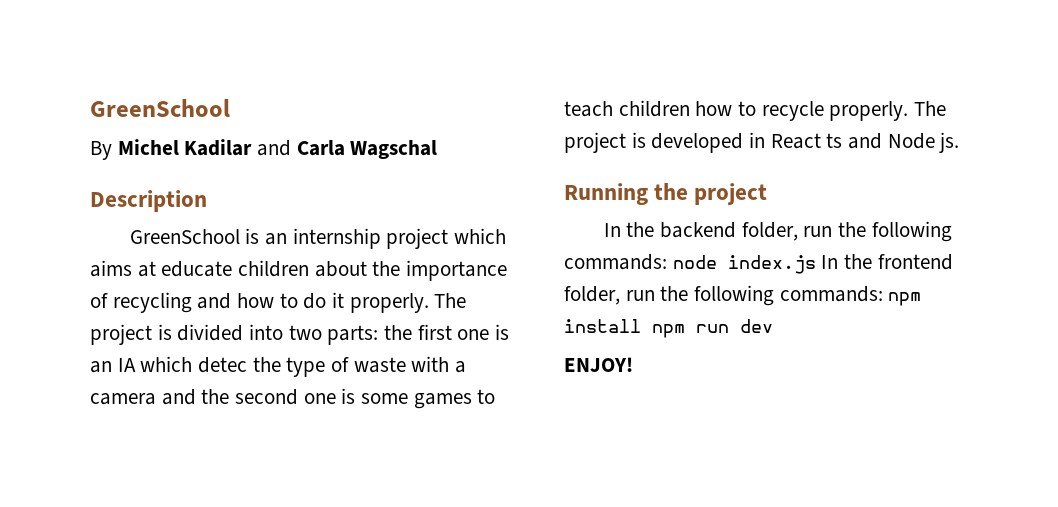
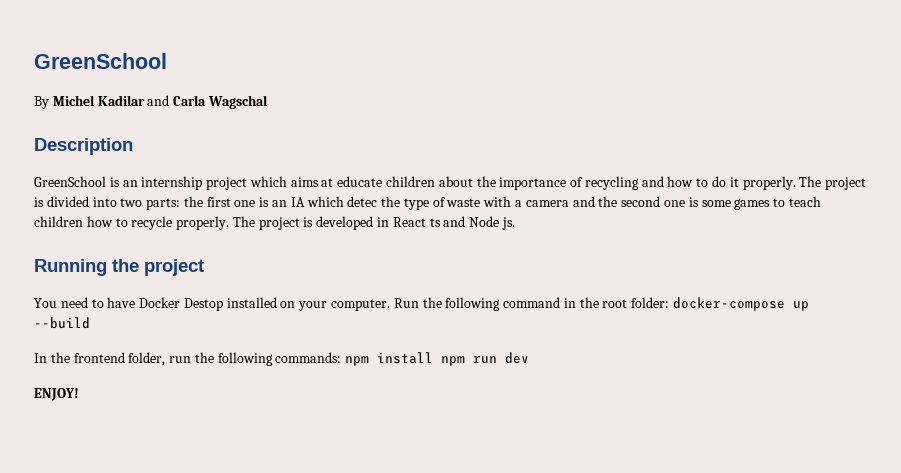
[603,221,952,242] [564,254,816,274] In the backend folder, run the following commands: node index.js -> [34,297,810,311] [34,317,90,329] You need to have Docker Destop installed on your computer. Run the following command in the root folder: docker-compose up --build //

